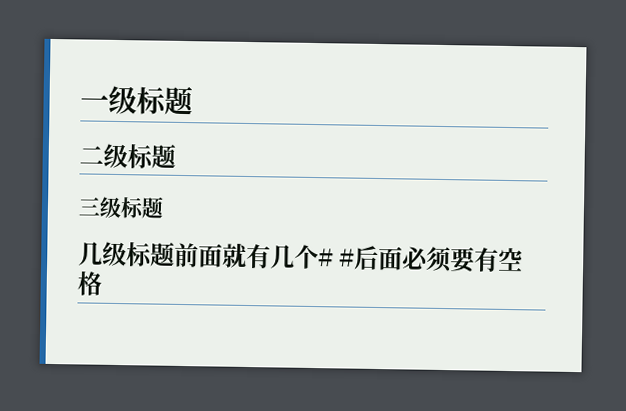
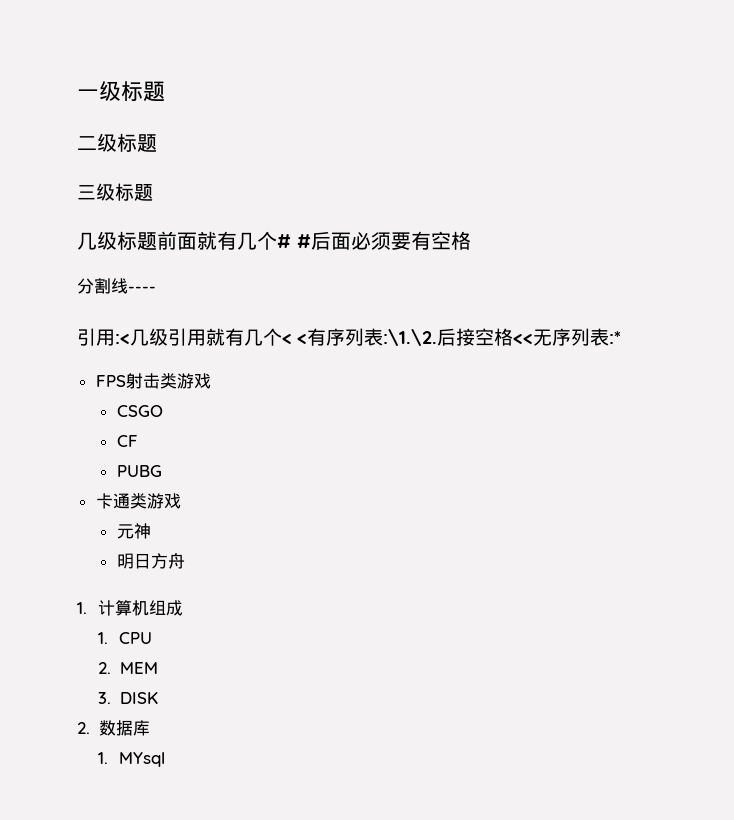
(102, 283) none -> [77,278,156,294] [77,328,621,346] [95,373,211,389] [116,405,163,417] [116,435,138,447] [116,465,162,477] [95,493,181,509] [116,523,151,539] [116,552,185,569] [77,600,184,616] [98,632,153,644] [98,662,158,674] [98,692,158,704] [77,720,150,736] [98,752,166,767] // 分割线---- // 引用:<几级引用就有几个< <有序列表:\1.\2.后接空格<<无序列表:* // FPS射击类游戏 // CSGO // CF // PUBG // 卡通类游戏 // 元神 // 明日方舟 // 1.计算机组成 // 1. CPU // 2. MEM // 3. DISK // 2.数据库 // 1. MYsql

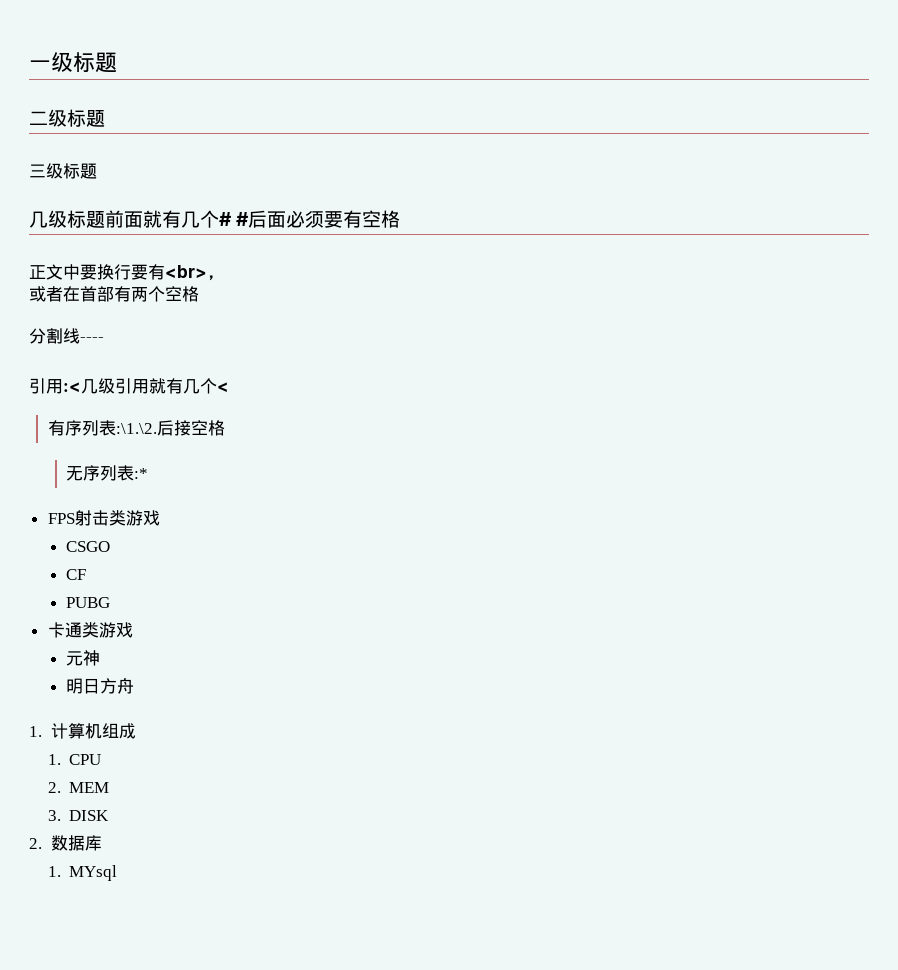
(471, 240) none -> [29,264,224,281] [29,286,199,302] // 正文中要换行要有<br>， // 或者在首部有两个空格
[297,334,307,344] < -> (229, 387) //
[513,334,533,344] << -> (225, 428) //

